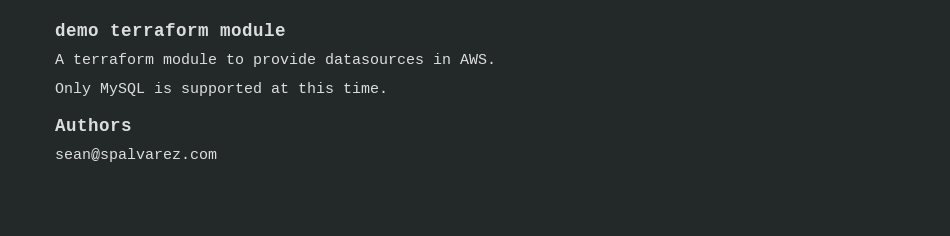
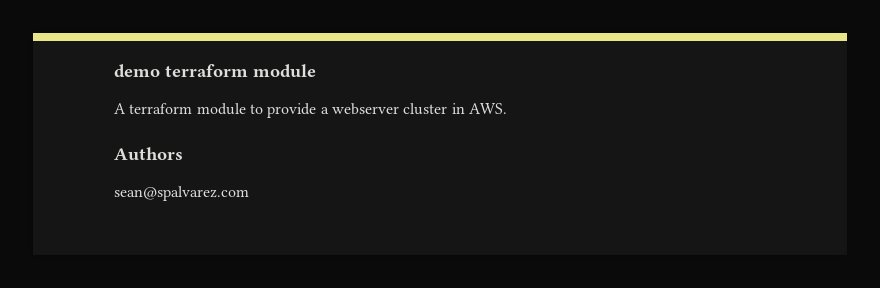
[325,53,424,64] datasources -> [320,103,448,115] a webserver cluster
[55,82,388,96] // Only MySQL is supported at this time. -> (507, 108) none

